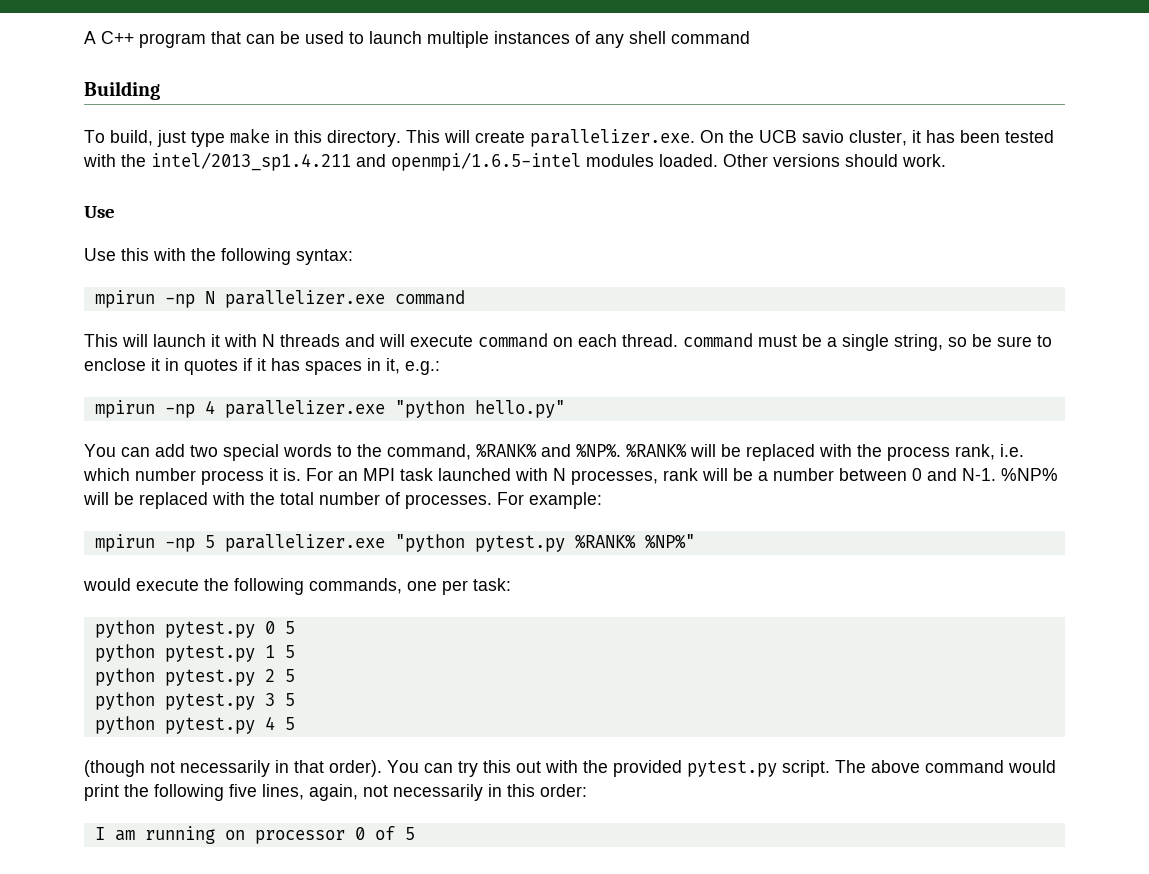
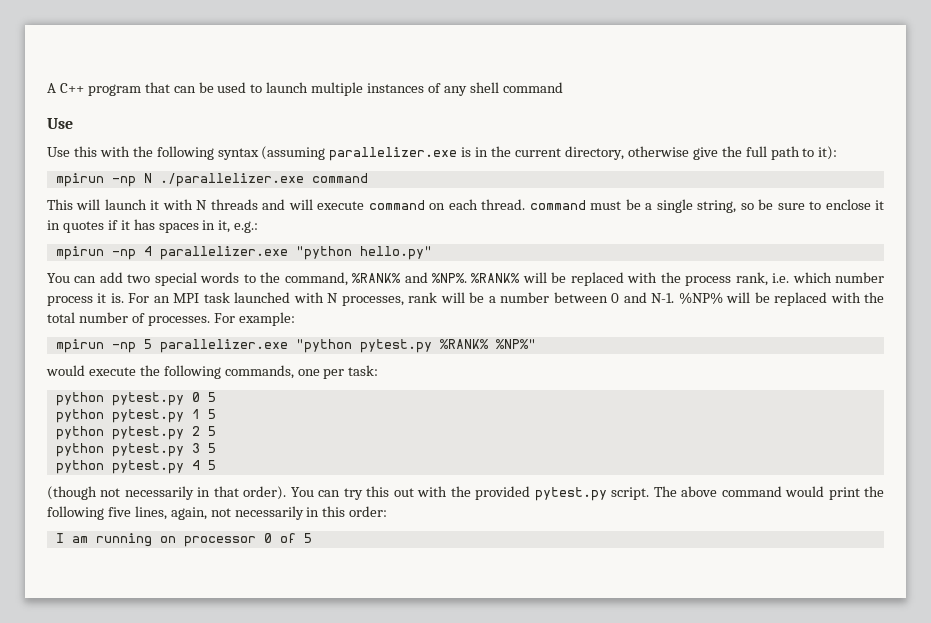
[84,81,160,100] [84,128,1054,147] [83,152,946,171] // Building // To build, just type make in this directory. This will create parallelizer.exe. On the UCB savio cluster, it has been tested with the intel/2013_sp1.4.211 and openmpi/1.6.5-intel modules loaded. Other versions should work. -> (563, 87) none
[296,249,353,265] syntax: -> [217,146,838,161] syntax (assuming parallelizer.exe is in the current directory, otherwise give the full path to it):
[224,290,385,308] parallelizer.exe -> [159,173,304,187] ./parallelizer.exe

